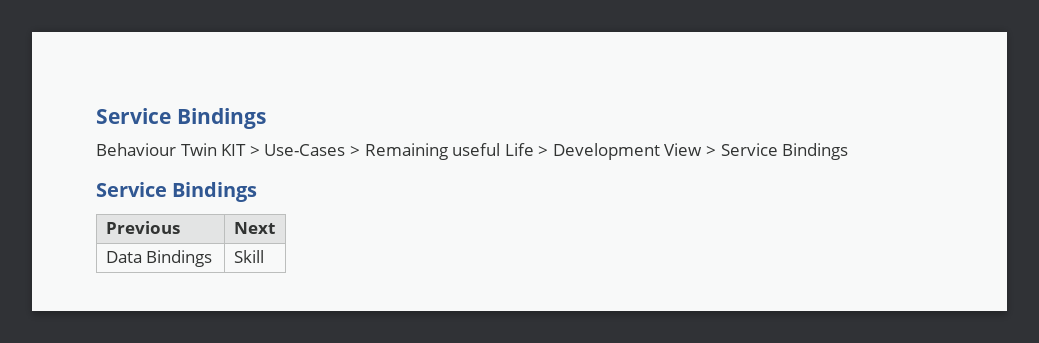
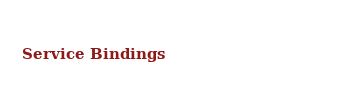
[96,108,266,129] [96,143,849,160] [96,182,258,202] [105,221,180,234] [233,222,275,234] [105,250,213,267] [233,250,264,263] Service Bindings // Behaviour Twin KIT > Use-Cases > Remaining useful Life > Development View > Service Bindings // Service Bindings // Previous | Next // Data Bindings | Skill -> [22,48,165,62] Service Bindings

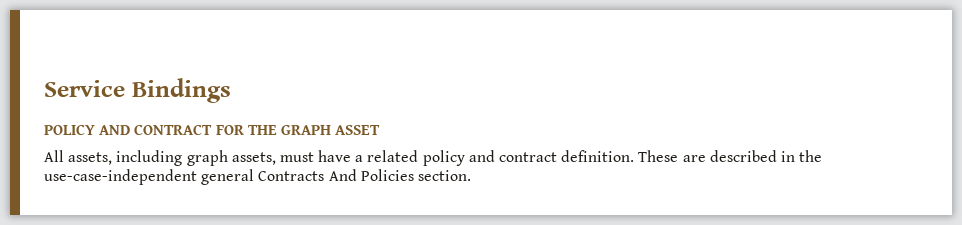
(165, 55) none -> [44,124,381,135] [44,150,823,166] [44,169,471,185] // POLICY AND CONTRACT FOR THE GRAPH ASSET // All assets, including graph assets, must have a related policy and contract definition. These are described in the use-case-independent general Contracts And Policies section.

